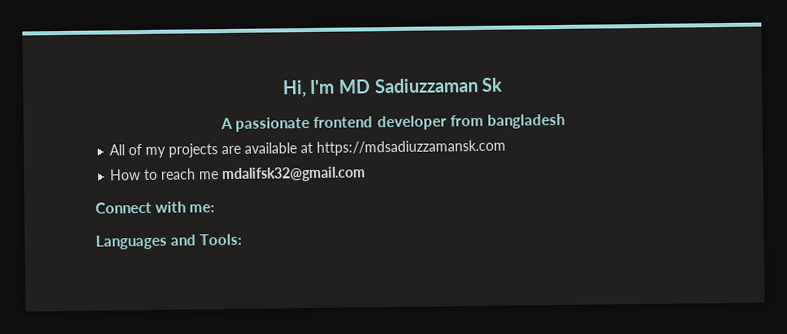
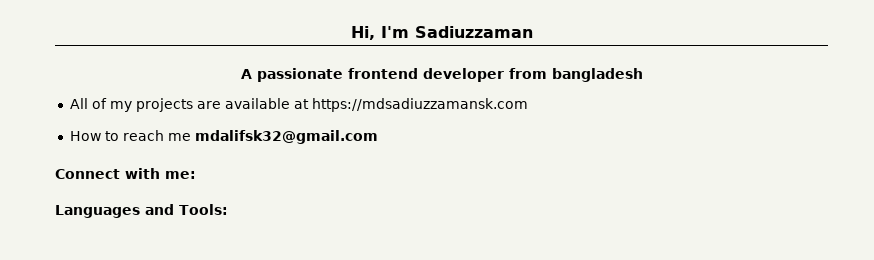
[338,79,371,94] MD -> (409, 32) none
[481,77,504,92] Sk -> (533, 32) none

